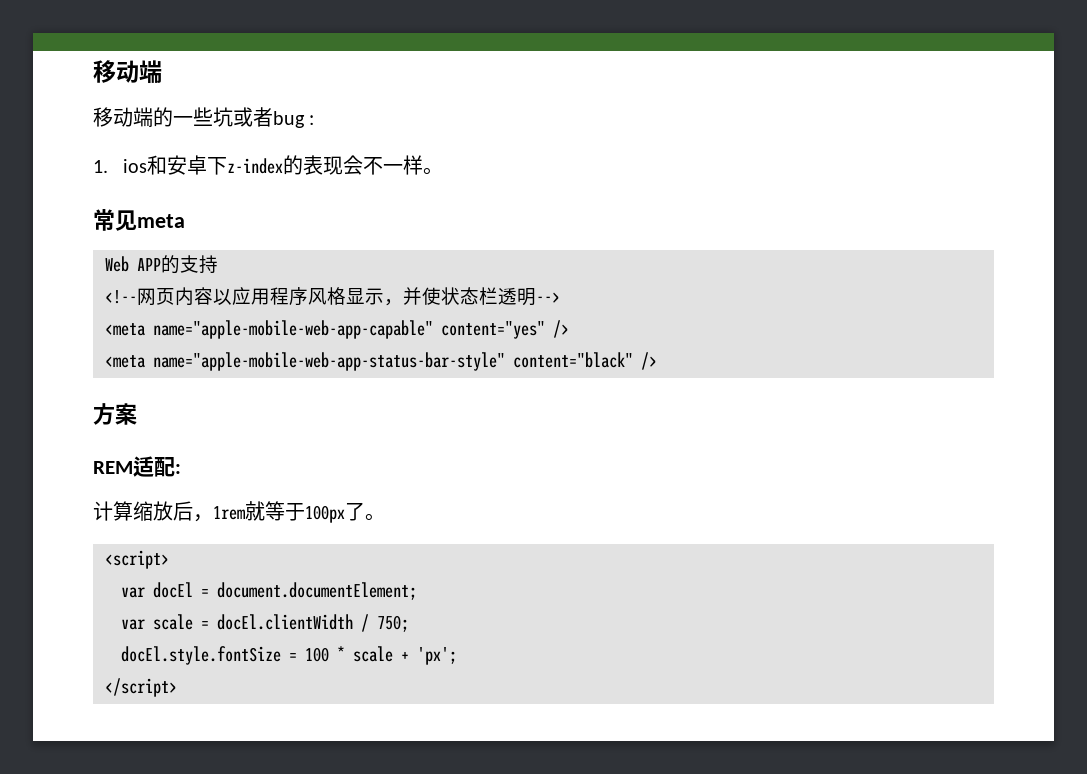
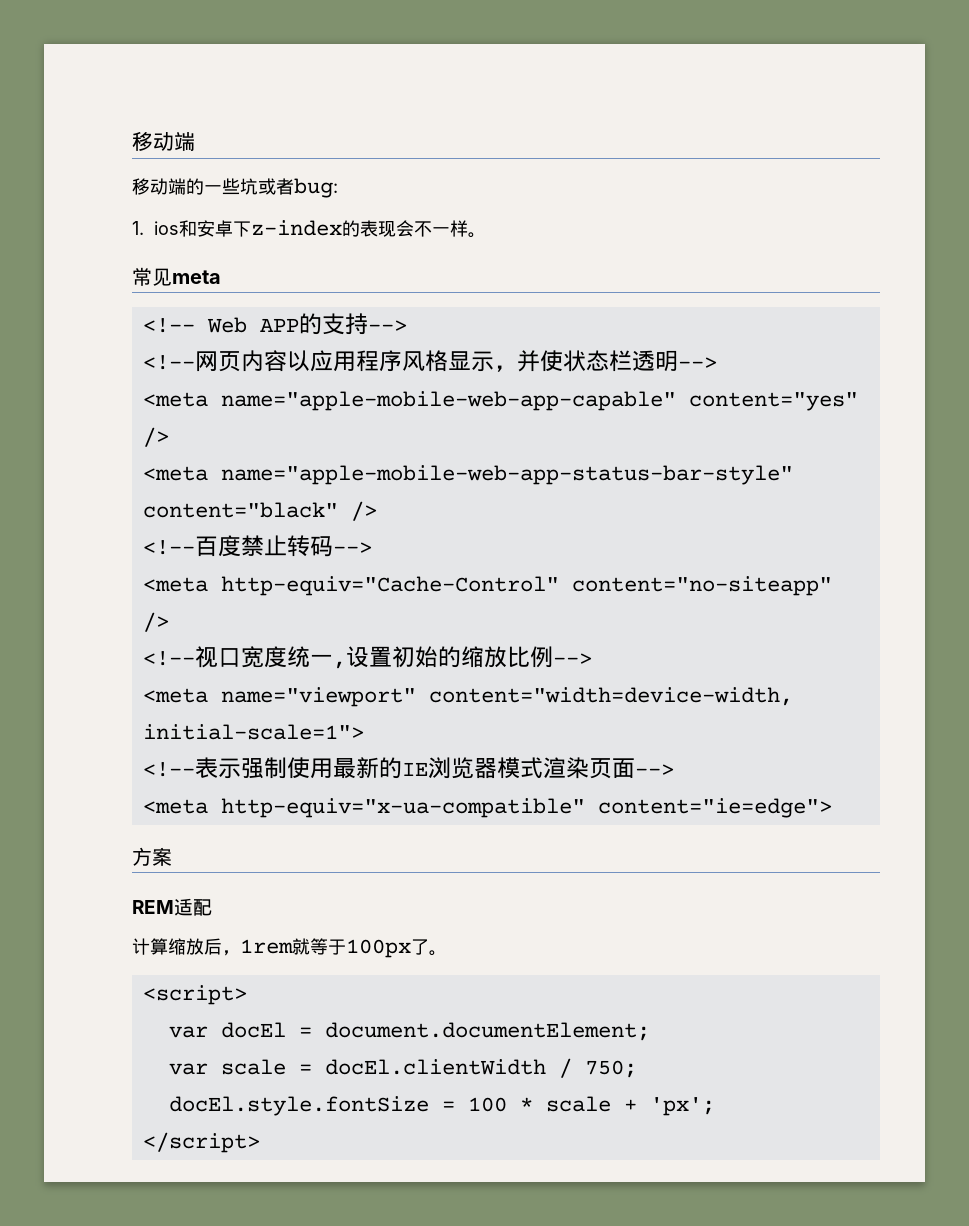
[273,111,315,128] bug : -> [294,178,338,198] bug:
(185, 221) none -> [142,318,195,333] <!--
(218, 264) none -> [367,320,407,332] -->
(657, 361) none -> [142,535,372,557] [142,576,832,596] [142,612,169,632] [142,646,592,669] [142,687,793,707] [142,724,364,740] [142,757,674,779] [142,798,832,818] // <!--百度禁止转码--> // <meta http-equiv="Cache-Control" content="no-siteapp" /> // <!--视口宽度统一,设置初始的缩放比例--> // <meta name="viewport" content="width=device-width, initial-scale=1"> // <!--表示强制使用最新的IE浏览器模式渲染页面--> // <meta http-equiv="x-ua-compatible" content="ie=edge">
[175,464,181,474] : -> (212, 907) none

